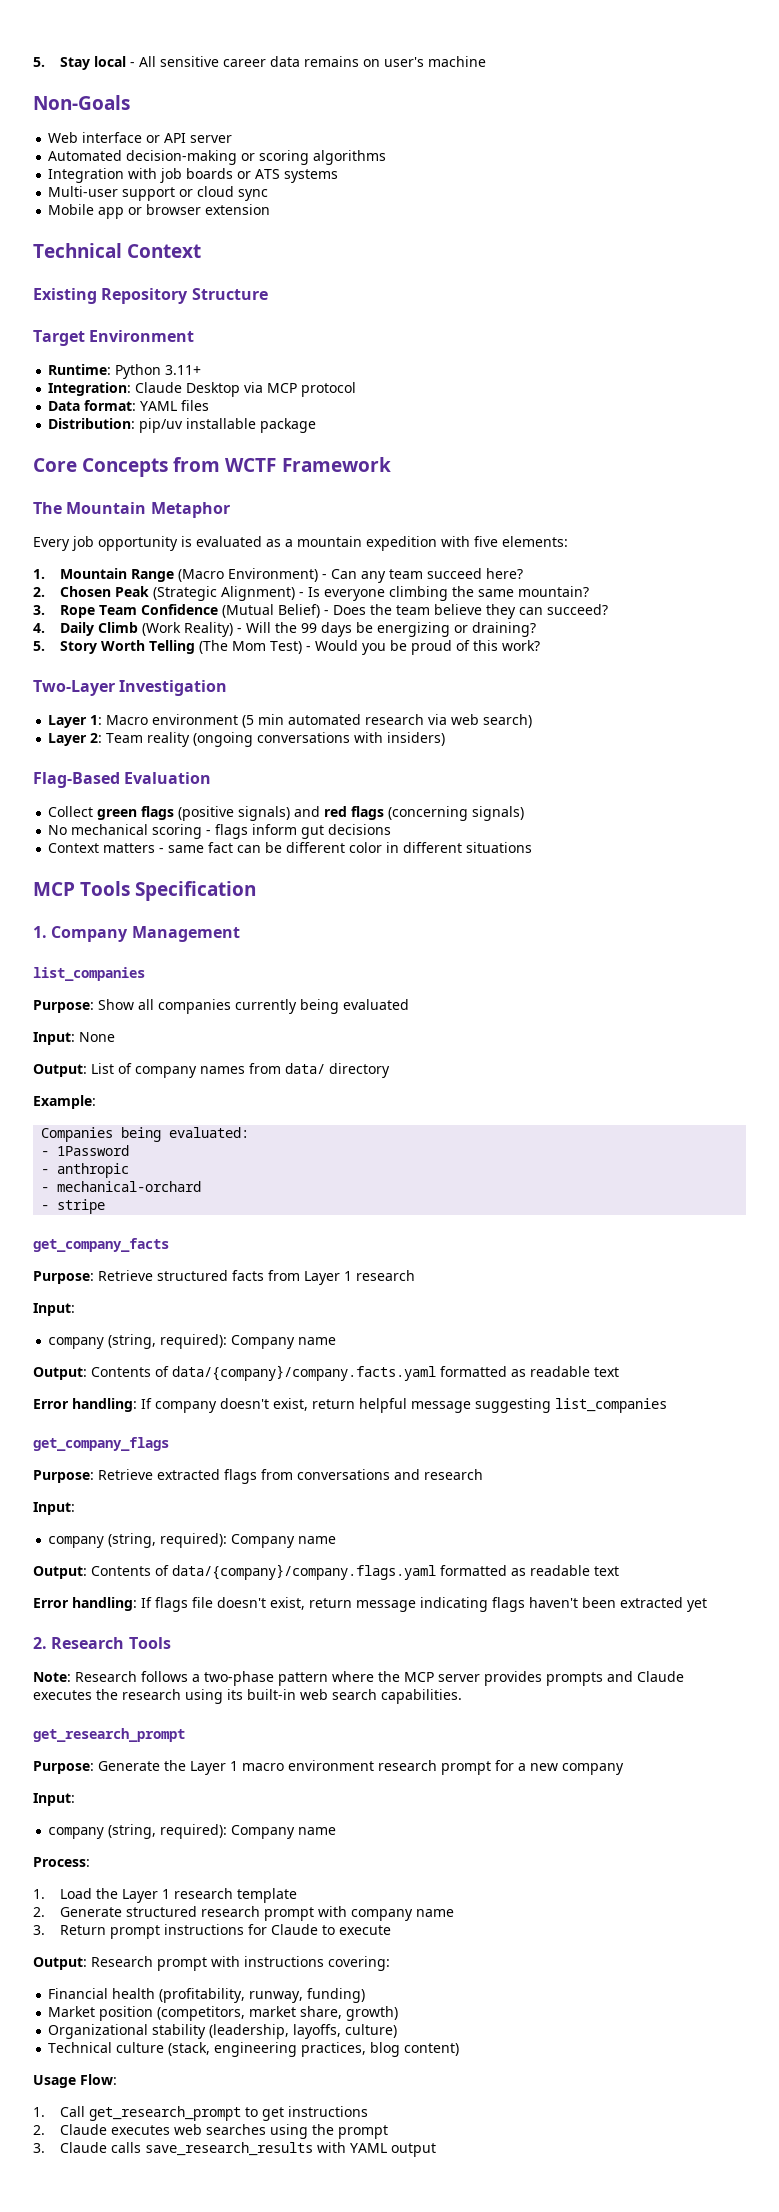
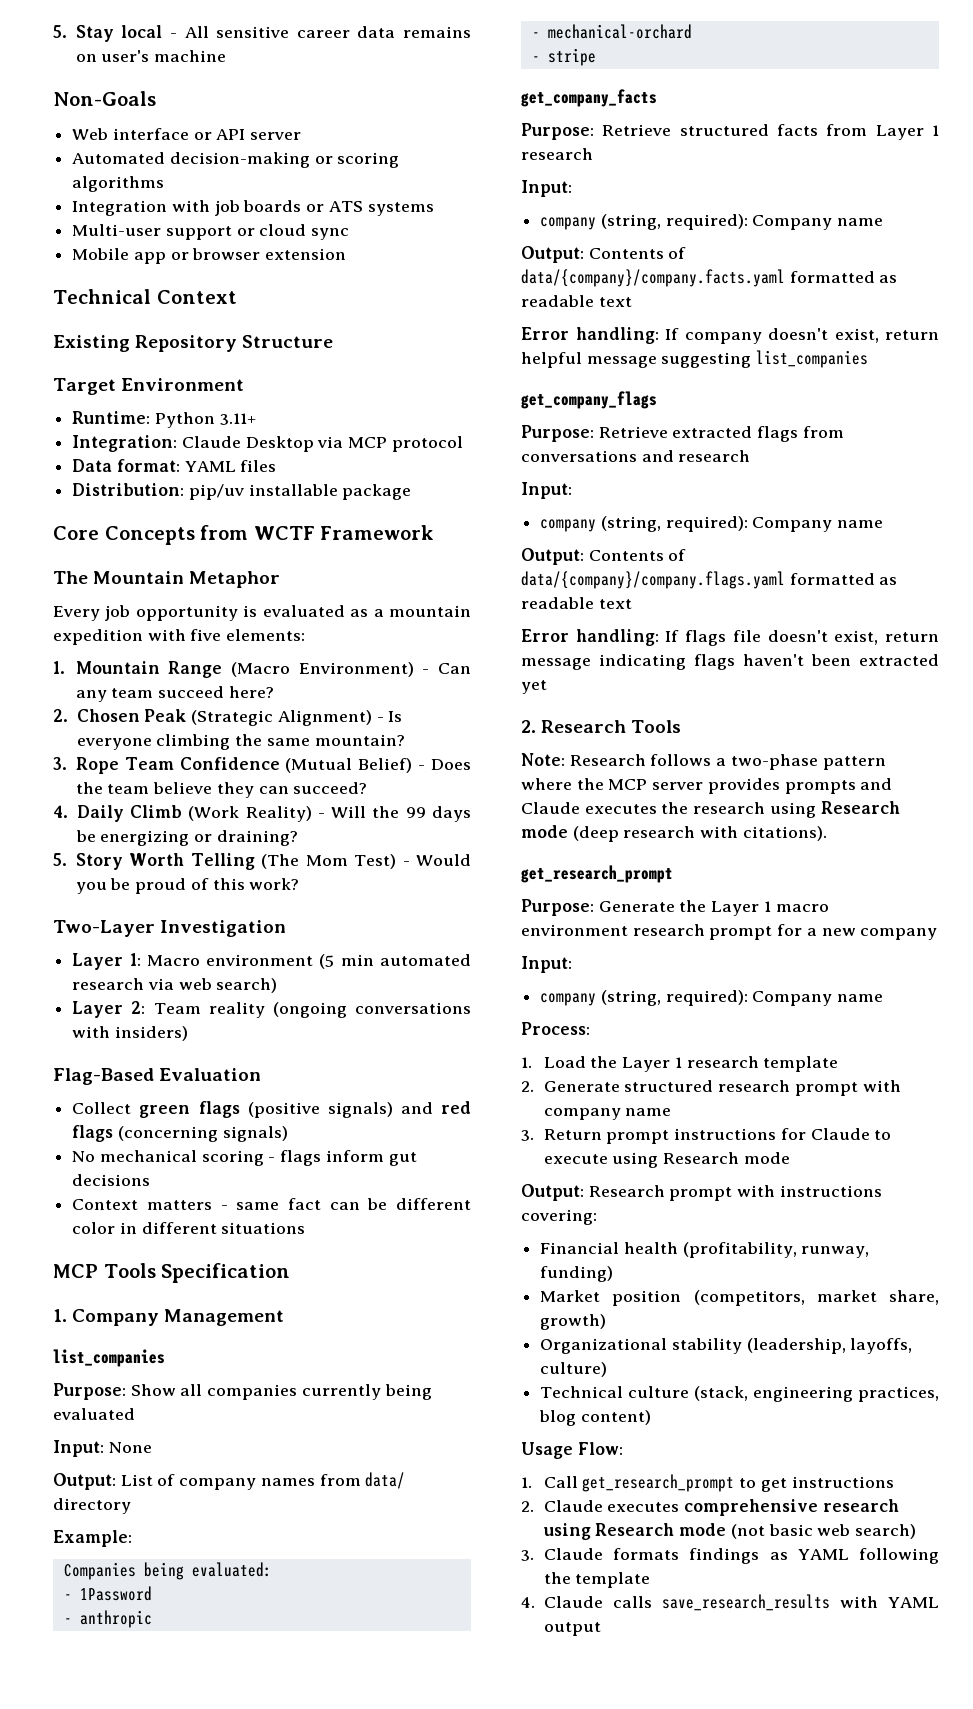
[227,1689,462,1704] its built-in web search capabilities. -> [820,801,900,814] [521,825,827,842] Research mode (deep research with citations).
(391, 1930) none -> [612,1152,790,1168] using Research mode
[173,2124,388,2139] [33,2143,45,2153] web searches using the prompt // 3. -> [684,1499,899,1516] [542,1523,917,1540] [521,1548,939,1564] [543,1572,651,1588] [521,1597,535,1608] comprehensive research using Research mode (not basic web search) // 3. Claude formats findings as YAML following the template // 4.

